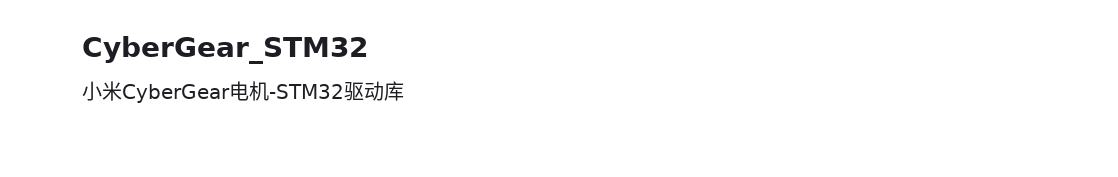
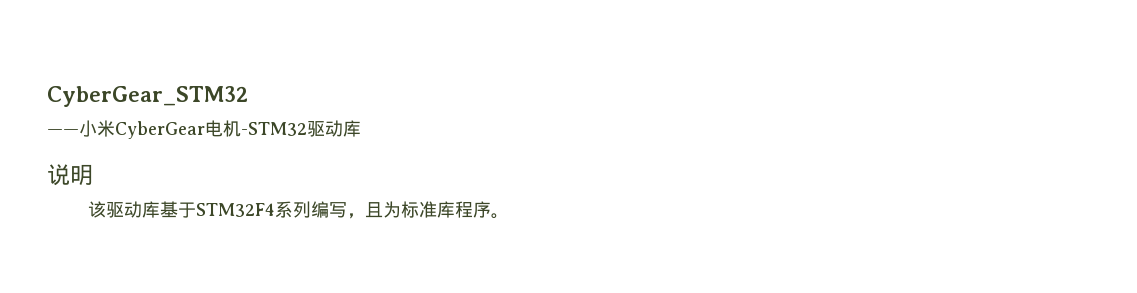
(368, 50) none -> [47,129,79,135] ——
(404, 91) none -> [47,164,93,186] [87,201,509,219] // 说明 // 该驱动库基于STM32F4系列编写，且为标准库程序。

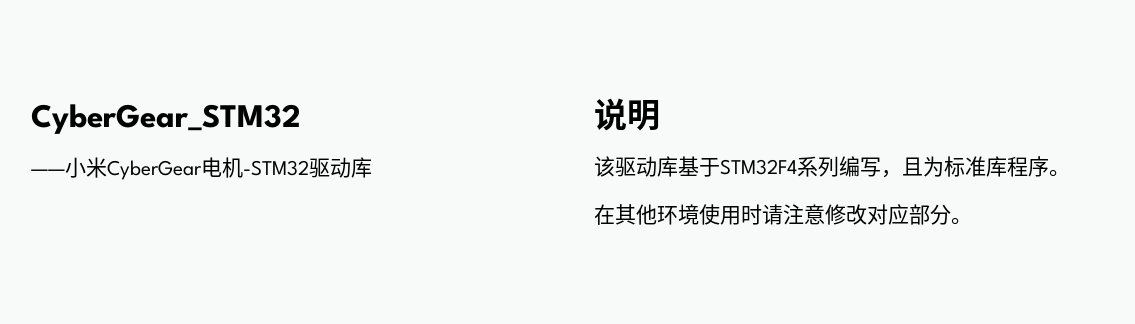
(509, 216) none -> [594,204,972,225] // 在其他环境使用时请注意修改对应部分。

